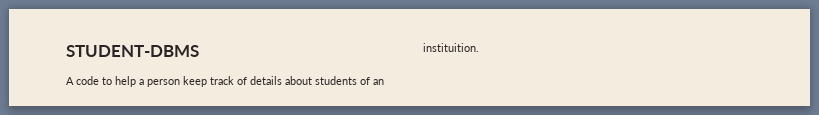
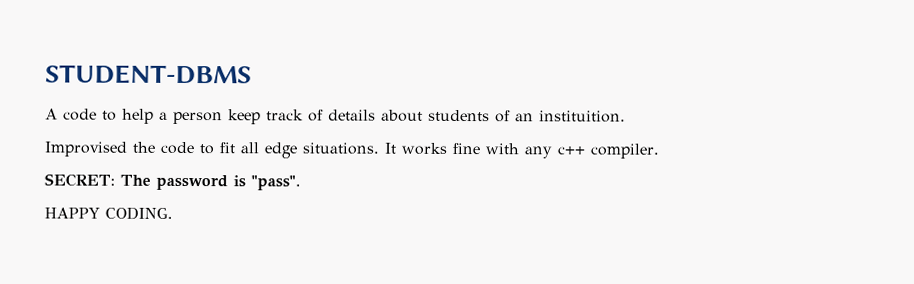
(479, 47) none -> [44,141,659,159] [44,173,301,191] [44,206,173,220] // Improvised the code to fit all edge situations. It works fine with any c++ compiler. // SECRET: The password is "pass". // HAPPY CODING.

